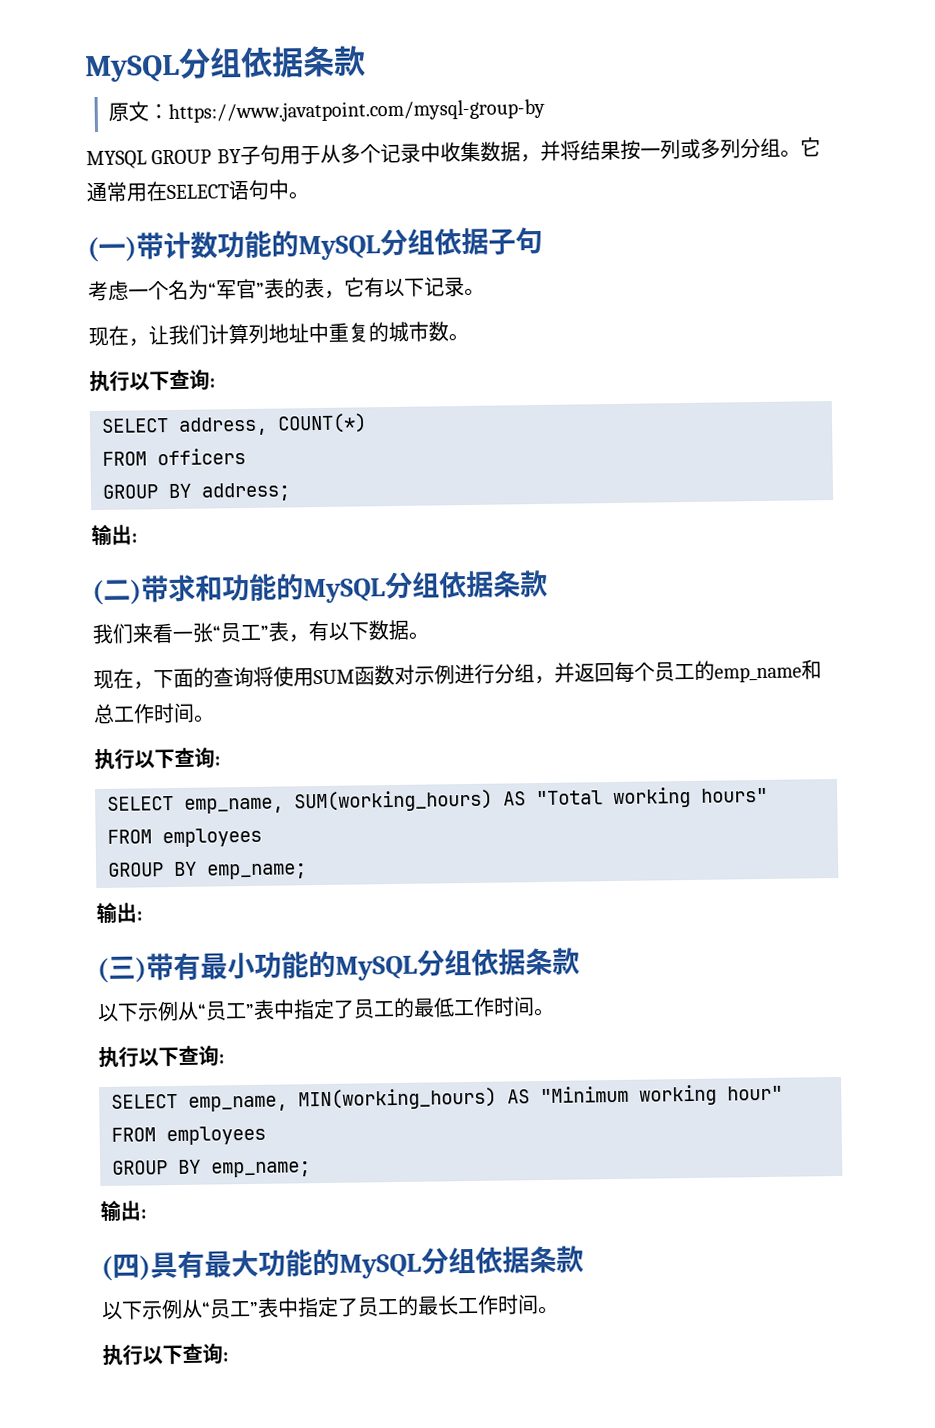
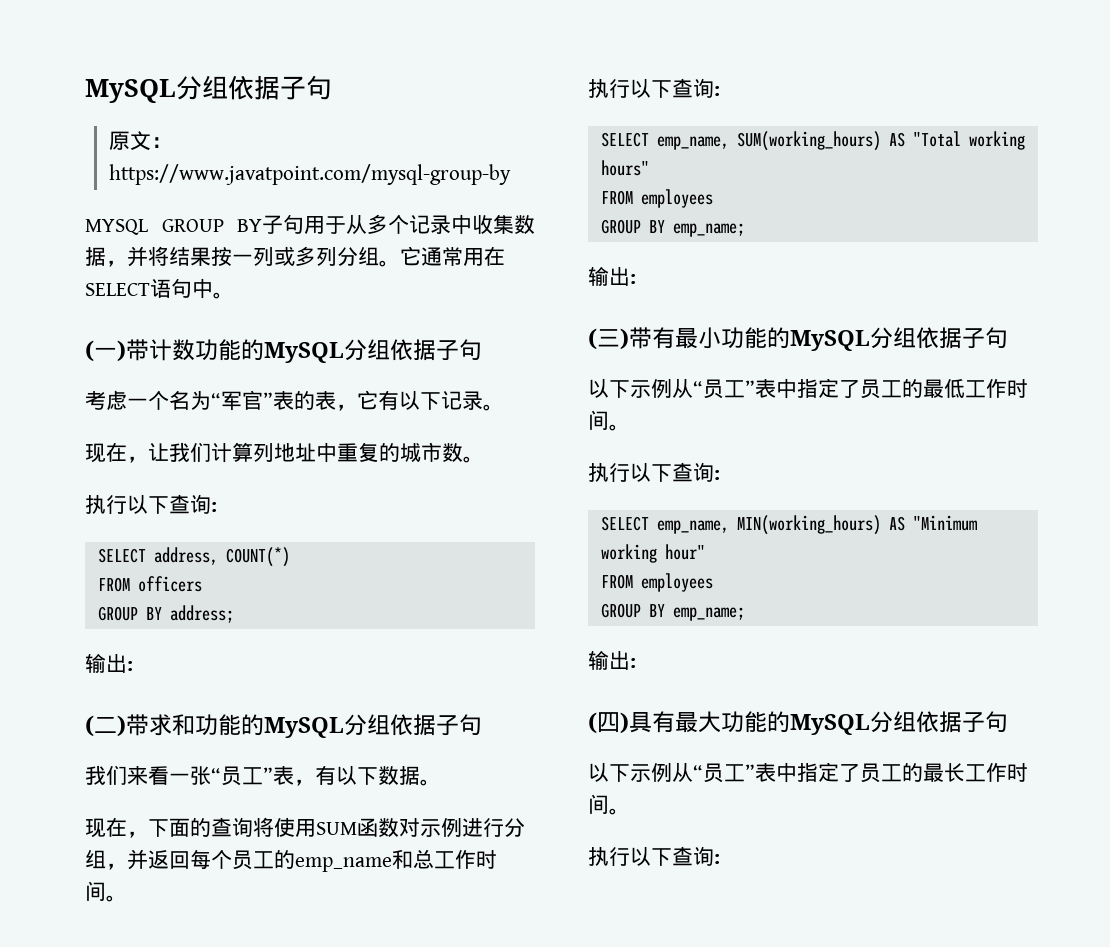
[85,45,366,84] MySQL分组依据条款 -> [85,75,332,103] MySQL分组依据子句
[493,569,548,598] 条款 -> [436,714,482,736] 子句
[525,947,580,976] 条款 -> [962,327,1008,349] 子句
[529,1245,584,1274] 条款 -> [962,711,1008,733] 子句

